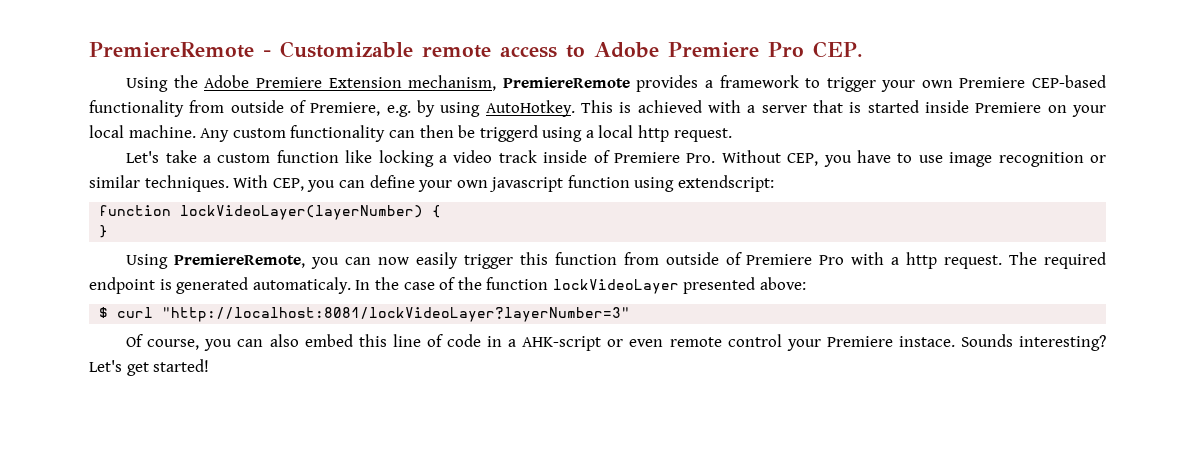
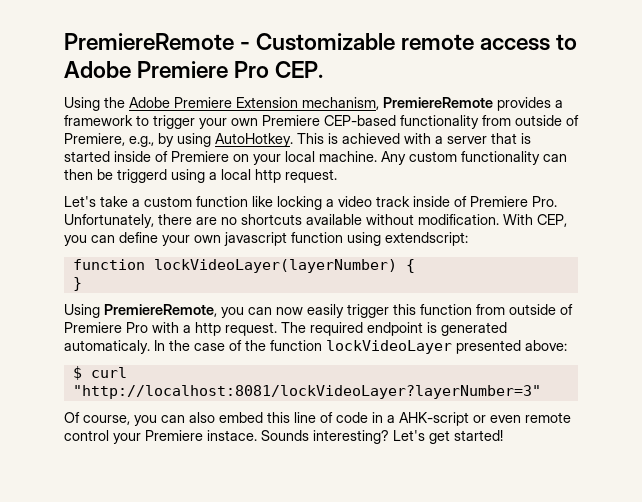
[386,105,411,117] e.g. -> [129,136,154,147] e.g.,
(970, 106) none -> [155,151,168,162] of
[721,150,1106,167] [89,175,229,192] Without CEP, you have to use image recognition or similar techniques. -> [64,214,499,228] Unfortunately, there are no shortcuts available without modification.

